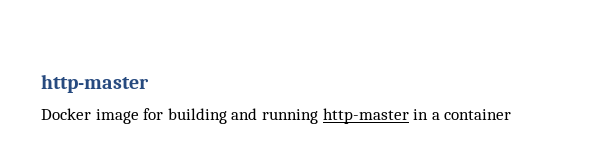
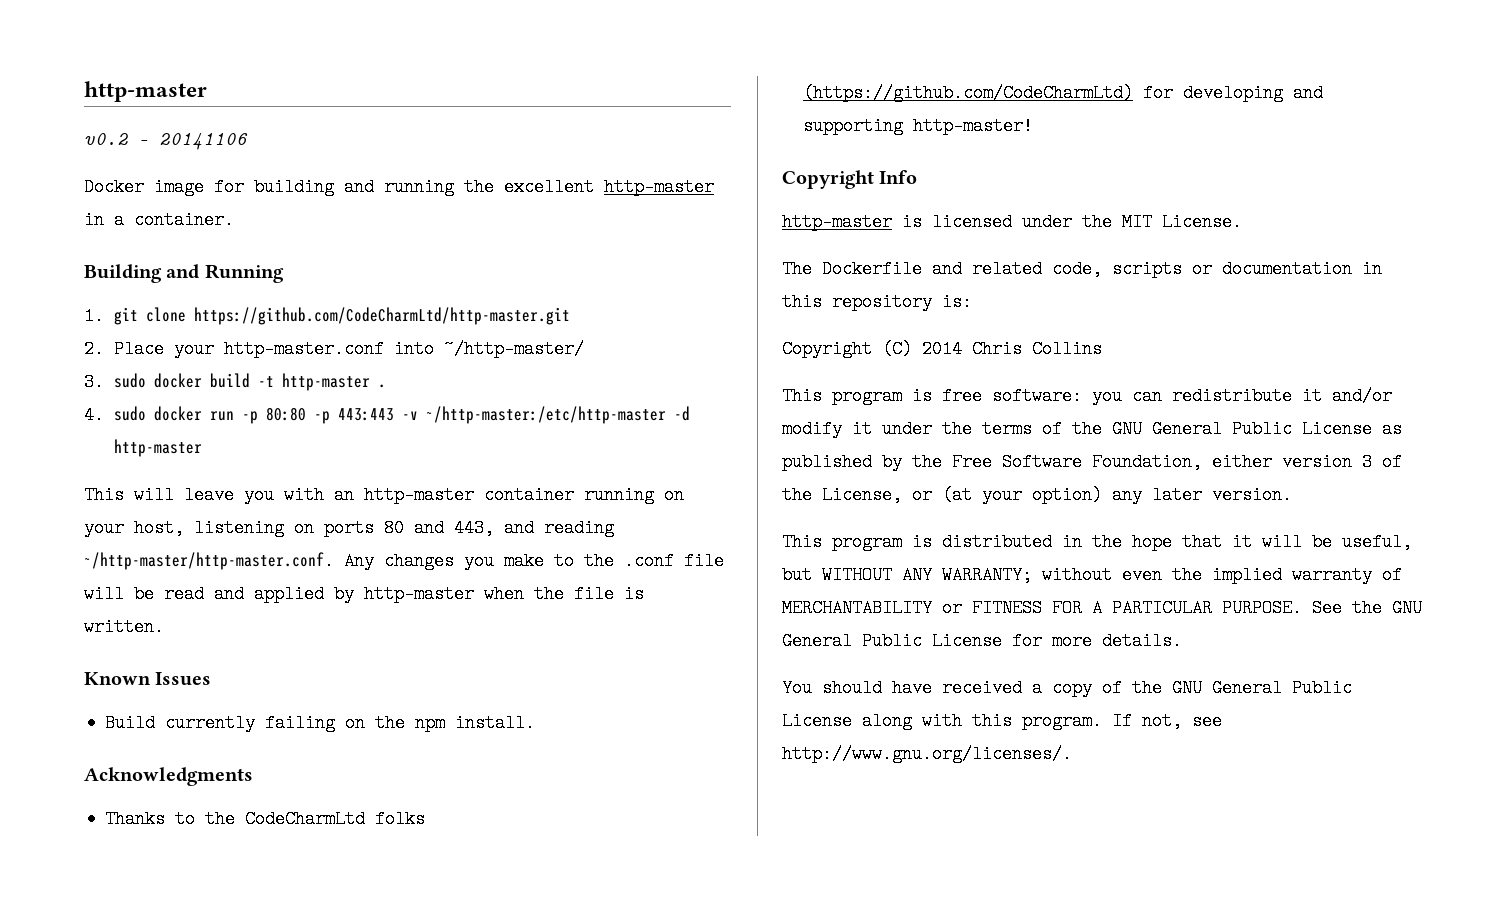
[41,74,149,93] http-master -> [84,81,207,102] [84,133,248,151] http-master // v0.2 - 20141106
(318, 116) none -> [464,178,594,196] the excellent
[444,109,512,120] container -> [134,211,234,229] [84,264,284,283] [84,307,570,325] [84,340,584,358] [84,373,386,391] [84,406,690,424] [113,439,202,457] [84,486,684,504] [84,519,614,537] [84,552,724,570] [84,585,644,603] [84,618,164,636] [84,672,212,686] [105,714,536,732] [84,767,253,786] [105,810,426,828] [803,84,1324,102] [803,117,1034,135] [782,170,918,189] [782,213,1242,231] [782,260,1382,278] [782,293,972,311] [782,340,1102,358] [782,387,1392,405] [782,420,1402,438] [782,453,1402,471] [782,486,1292,504] [782,533,1412,551] [782,566,1402,584] [782,599,1422,617] [782,632,1182,650] [782,679,1352,697] [782,712,1222,730] [782,745,1072,763] container. // Building and Running // 1. git clone https://github.com/CodeCharmLtd/http-master.git // 2. Place your http-master.conf into ~/http-master/ // 3. sudo docker build -t http-master . // 4. sudo docker run -p 80:80 -p 443:443 -v ~/http-master:/etc/http-master -d http-master // This will leave you with an http-master container running on your host, listening on ports 80 and 443, and reading ~/http-master/http-master.conf. Any changes you make to the .conf file will be read and applied by http-master when the file is written. // Known Issues // Build currently failing on the npm install. // Acknowledgments // Thanks to the CodeCharmLtd folks (https://github.com/CodeCharmLtd) for developing and supporting http-master! // Copyright Info // http-master is licensed under the MIT License. // The Dockerfile and related code, scripts or documentation in this repository is: // Copyright (C) 2014 Chris Collins // This program is free software: you can redistribute it and/or modify it under the terms of the GNU General Public License as published by the Free Software Foundation, either version 3 of the License, or (at your option) any later version. // This program is distributed in the hope that it will be useful, but WITHOUT ANY WARRANTY; without even the implied warranty of MERCHANTABILITY or FITNESS FOR A PARTICULAR PURPOSE. See the GNU General Public License for more details. // You should have received a copy of the GNU General Public License along with this program. If not, see http://www.gnu.org/licenses/.

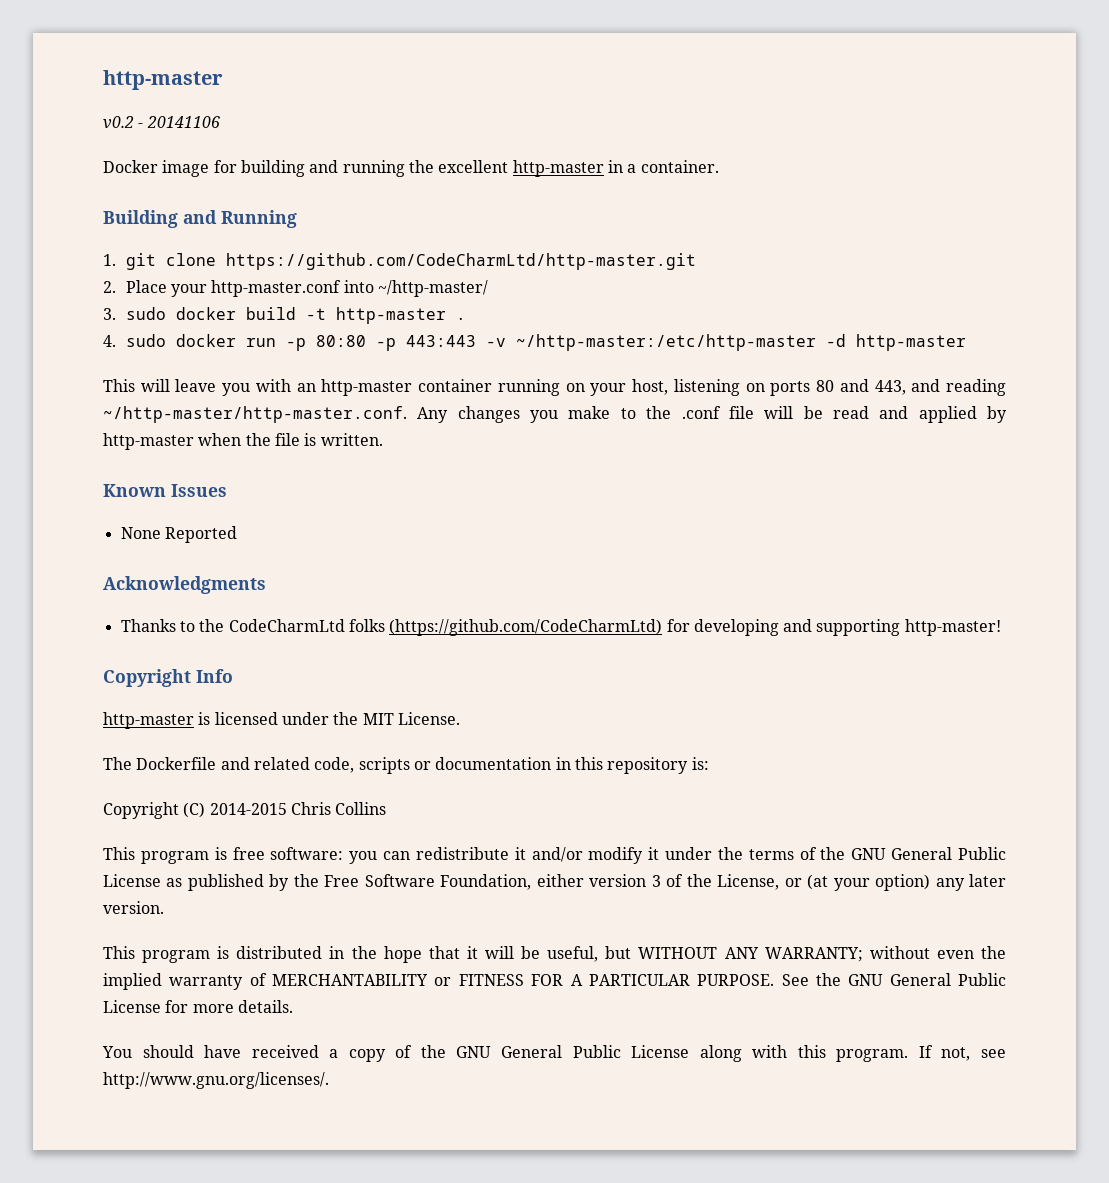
[105,714,536,732] Build currently failing on the npm install. -> [120,526,237,543] None Reported
[922,340,962,358] 2014 -> [209,803,287,815] 2014-2015

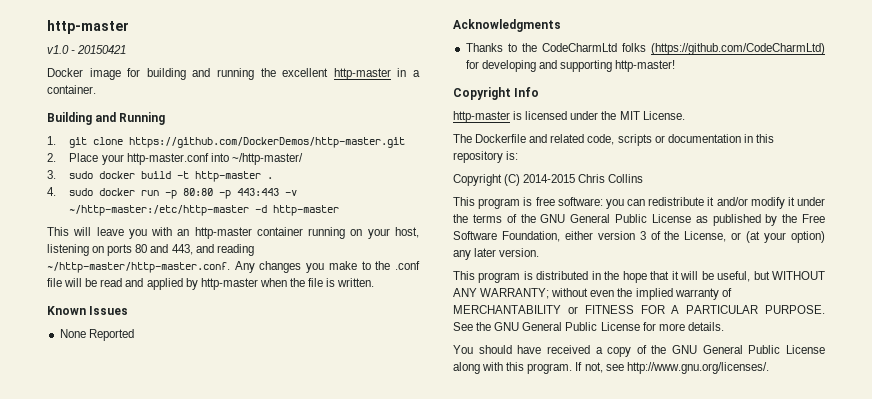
[103,70,223,90] [103,116,220,129] http-master // v0.2 - 20141106 -> [47,20,129,34] [47,45,127,54] http-master // v1.0 - 20150421
[225,253,696,270] https://github.com/CodeCharmLtd/http-master.git -> [129,137,406,148] https://github.com/DockerDemos/http-master.git

